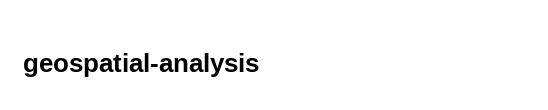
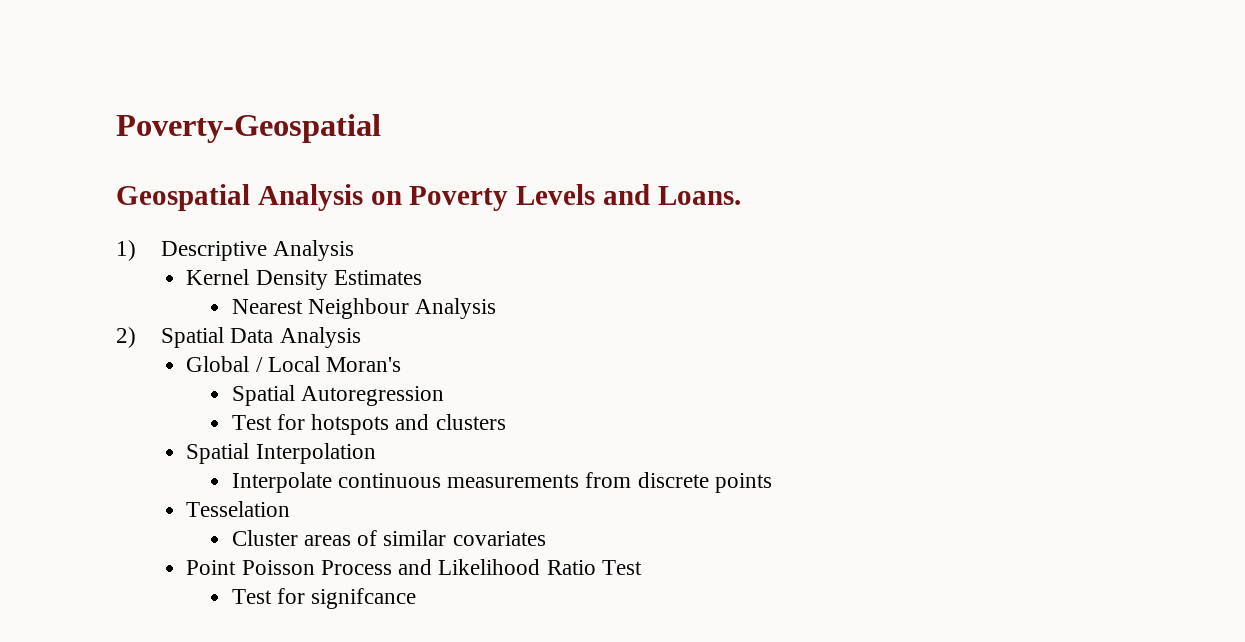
[23,53,259,77] geospatial-analysis -> [116,114,381,143] [116,184,741,211] [116,240,355,261] [186,269,422,290] [231,298,497,319] [116,327,361,348] [186,356,402,372] [231,385,444,406] [231,414,506,435] [186,443,376,464] [231,472,772,493] [186,501,291,517] [231,530,546,546] [186,559,642,575] [231,588,417,609] Poverty-Geospatial // Geospatial Analysis on Poverty Levels and Loans. // 1) Descriptive Analysis // Kernel Density Estimates // Nearest Neighbour Analysis // 2) Spatial Data Analysis // Global / Local Moran's // Spatial Autoregression // Test for hotspots and clusters // Spatial Interpolation // Interpolate continuous measurements from discrete points // Tesselation // Cluster areas of similar covariates // Point Poisson Process and Likelihood Ratio Test // Test for signifcance

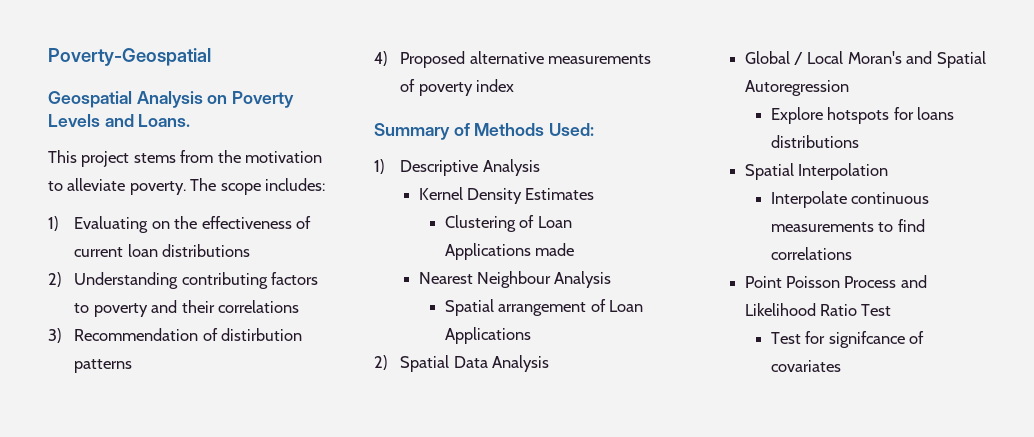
(741, 195) none -> [48,150,323,167] [48,178,326,195] [48,216,312,233] [74,244,251,257] [48,272,319,289] [74,300,300,317] [48,328,303,343] [74,359,133,373] [374,51,652,68] [400,79,515,96] [374,123,595,140] // This project stems from the motivation to alleviate poverty. The scope includes: // 1) Evaluating on the effectiveness of current loan distributions // 2) Understanding contributing factors to poverty and their correlations // 3) Recommendation of distirbution patterns // 4) Proposed alternative measurements of poverty index // Summary of Methods Used:
[231,298,497,319] Nearest Neighbour Analysis -> [444,215,572,232] [444,243,575,260] [418,271,612,288] [444,299,644,316] [444,327,531,344] Clustering of Loan Applications made // Nearest Neighbour Analysis // Spatial arrangement of Loan Applications
(402, 364) // -> [906,51,933,64] and
[231,414,506,435] Test for hotspots and clusters -> [770,107,955,124] [770,135,859,148] Explore hotspots for loans distributions
[585,472,772,493] [186,501,291,517] [231,530,546,546] from discrete points // Tesselation // Cluster areas of similar covariates -> [878,219,925,232] [770,247,852,260] to find correlations
(417, 598) none -> [909,331,925,344] [770,360,841,372] of covariates

